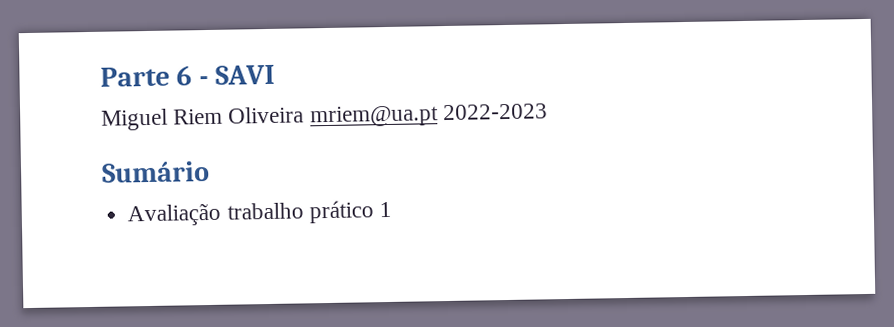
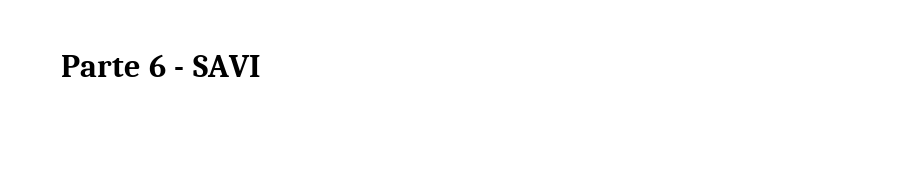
[101,103,548,131] [101,160,210,183] [127,200,392,227] // Miguel Riem Oliveira mriem@ua.pt 2022-2023 // Sumário // Avaliação trabalho prático 1 -> (260, 66) none

